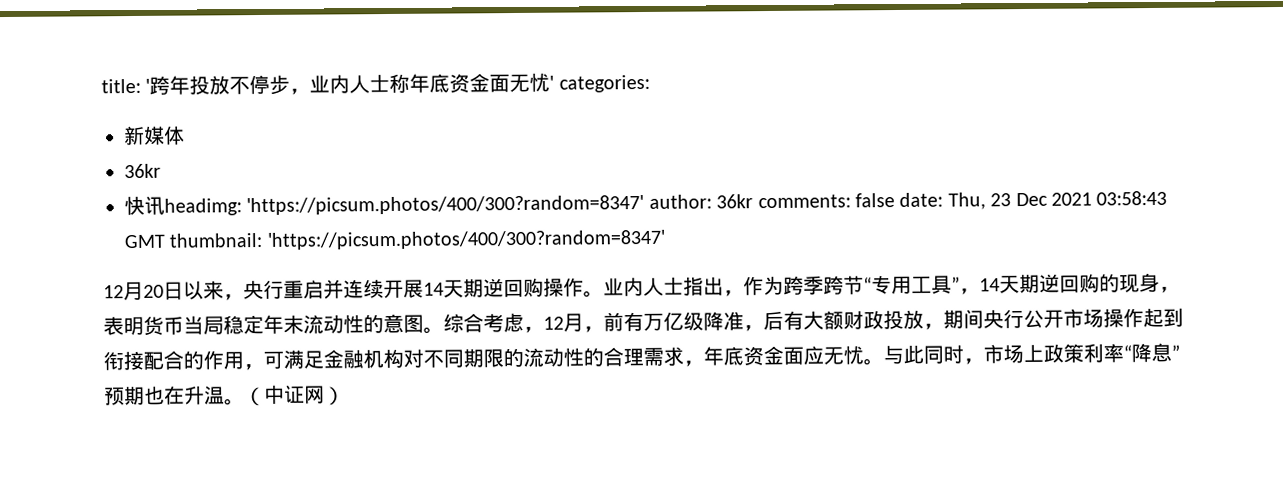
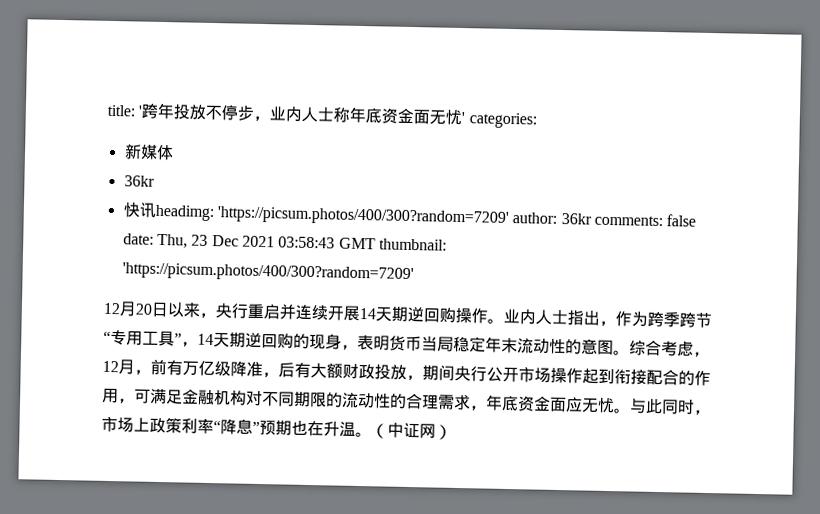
[246,194,645,216] 'https://picsum.photos/400/300?random=8347' -> [216,206,509,227] 'https://picsum.photos/400/300?random=7209'
[266,229,665,250] 'https://picsum.photos/400/300?random=8347' -> [121,262,414,284] 'https://picsum.photos/400/300?random=7209'

